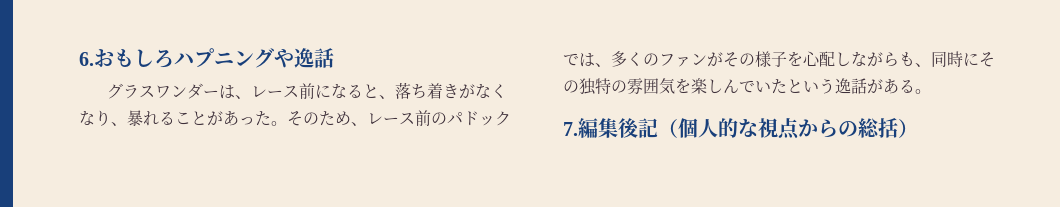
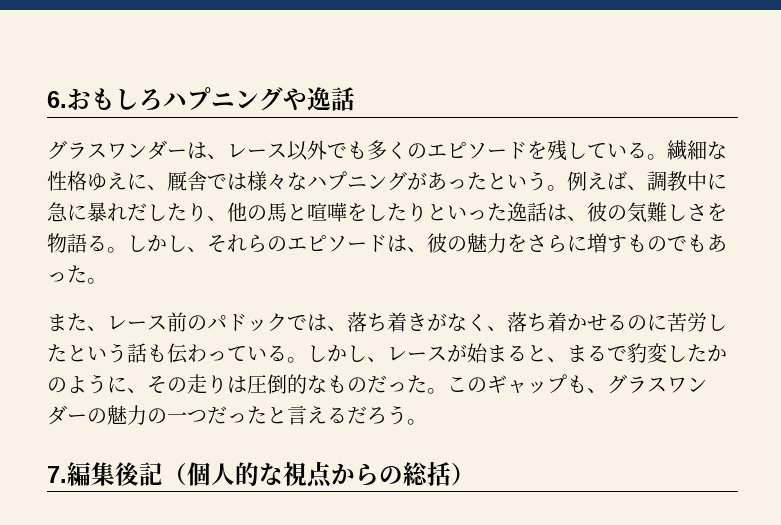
[299,82,508,99] [79,110,351,126] 前になると、落ち着きがなくなり、暴れることがあった。そのため -> [287,140,727,161] [47,171,727,191] [47,202,727,223] [47,233,727,253] [47,265,107,284] [47,313,87,331] 以外でも多くのエピソードを残している。繊細な性格ゆえに、厩舎では様々なハプニングがあったという。例えば、調教中に急に暴れだしたり、他の馬と喧嘩をしたりといった逸話は、彼の気難しさを物語る。しかし、それらのエピソードは、彼の魅力をさらに増すものでもあった。 // また
[611,51,995,67] [563,78,915,95] 多くのファンがその様子を心配しながらも、同時にその独特の雰囲気を楽しんでいたという逸話がある -> [347,312,727,332] [47,343,727,364] [47,374,707,394] [47,405,407,425] 落ち着きがなく、落ち着かせるのに苦労したという話も伝わっている。しかし、レースが始まると、まるで豹変したかのように、その走りは圧倒的なものだった。このギャップも、グラスワンダーの魅力の一つだったと言えるだろう

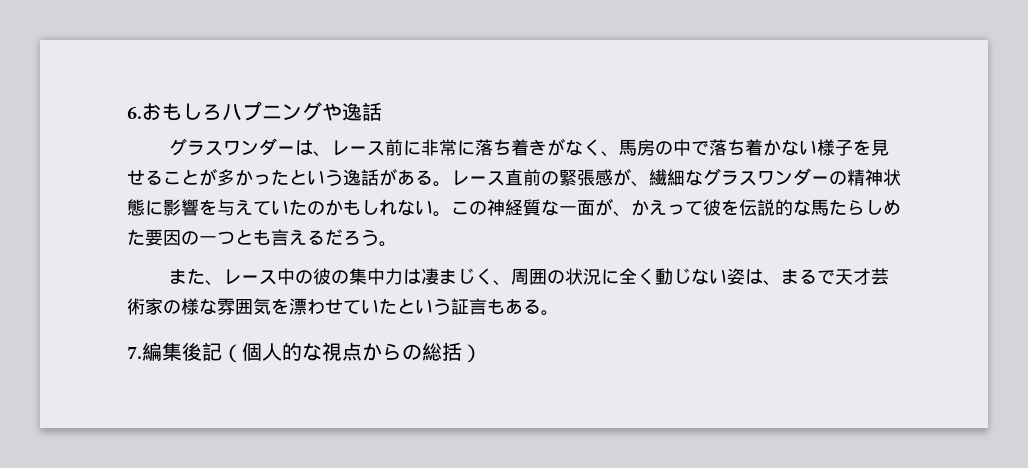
[287,140,727,161] [47,171,727,191] [47,202,727,223] [47,233,727,253] [47,265,107,284] [47,312,727,332] [47,343,727,364] [47,374,707,394] [47,405,407,425] 以外でも多くのエピソードを残している。繊細な性格ゆえに、厩舎では様々なハプニングがあったという。例えば、調教中に急に暴れだしたり、他の馬と喧嘩をしたりといった逸話は、彼の気難しさを物語る。しかし、それらのエピソードは、彼の魅力をさらに増すものでもあった。 // また、レース前のパドックでは、落ち着きがなく、落ち着かせるのに苦労したという話も伝わっている。しかし、レースが始まると、まるで豹変したかのように、その走りは圧倒的なものだった。このギャップも、グラスワンダーの魅力の一つだったと言えるだろう -> [384,138,889,157] [127,168,901,187] [127,198,901,217] [127,229,397,247] [168,268,889,286] [127,298,541,315] 前に非常に落ち着きがなく、馬房の中で落ち着かない様子を見せることが多かったという逸話がある。レース直前の緊張感が、繊細なグラスワンダーの精神状態に影響を与えていたのかもしれない。この神経質な一面が、かえって彼を伝説的な馬たらしめた要因の一つとも言えるだろう。 // また、レース中の彼の集中力は凄まじく、周囲の状況に全く動じない姿は、まるで天才芸術家の様な雰囲気を漂わせていたという証言もある

